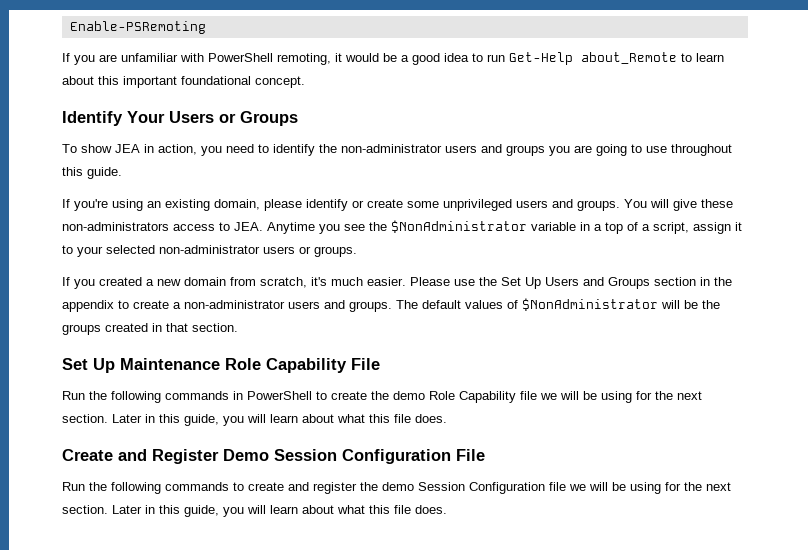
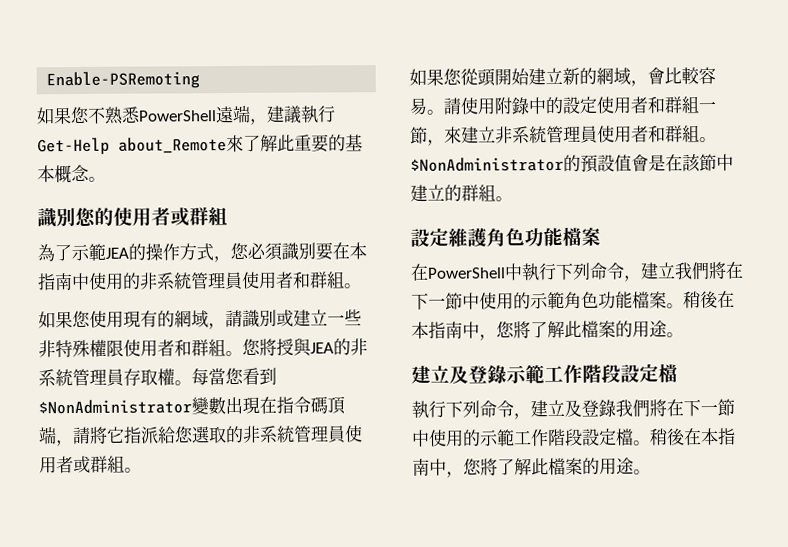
[62,52,724,65] [62,76,305,88] [62,111,298,126] [62,144,732,156] [62,167,122,179] [62,199,733,211] [62,220,742,234] [62,245,357,257] [62,277,732,289] [62,298,720,312] [62,323,238,335] [62,358,380,373] [62,391,702,403] [62,414,447,426] [62,449,485,464] [62,482,731,494] [62,505,447,517] If you are unfamiliar with PowerShell remoting, it would be a good idea to run Get-Help about_Remote to learn about this important foundational concept. // Identify Your Users or Groups // To show JEA in action, you need to identify the non-administrator users and groups you are going to use throughout this guide. // If you're using an existing domain, please identify or create some unprivileged users and groups. You will give these non-administrators access to JEA. Anytime you see the $NonAdministrator variable in a top of a script, assign it to your selected non-administrator users or groups. // If you created a new domain from scratch, it's much easier. Please use the Set Up Users and Groups section in the appendix to create a non-administrator users and groups. The default values of $NonAdministrator will be the groups created in that section. // Set Up Maintenance Role Capability File // Run the following commands in PowerShell to create the demo Role Capability file we will be using for the next section. Later in this guide, you will learn about what this file does. // Create and Register Demo Session Configuration File // Run the following commands to create and register the demo Session Configuration file we will be using for the next section. Later in this guide, you will learn about what this file does. -> [36,104,336,125] [37,134,363,156] [37,164,106,184] [37,207,228,228] [37,242,367,263] [37,271,362,291] [38,309,362,330] [38,338,368,359] [38,367,277,387] [38,396,345,415] [38,425,363,447] [39,455,142,474] [409,66,716,87] [409,96,716,115] [410,125,717,146] [410,153,734,173] [410,184,513,202] [410,227,601,247] [410,261,744,282] [411,290,735,310] [411,320,684,341] [411,363,678,384] [411,398,735,420] [411,427,736,447] [412,457,651,478] 如果您不熟悉PowerShell遠端，建議執行Get-Help about_Remote來了解此重要的基本概念。 // 識別您的使用者或群組 // 為了示範JEA的操作方式，您必須識別要在本指南中使用的非系統管理員使用者和群組。 // 如果您使用現有的網域，請識別或建立一些非特殊權限使用者和群組。您將授與JEA的非系統管理員存取權。每當您看到$NonAdministrator變數出現在指令碼頂端，請將它指派給您選取的非系統管理員使用者或群組。 // 如果您從頭開始建立新的網域，會比較容易。請使用附錄中的設定使用者和群組一節，來建立非系統管理員使用者和群組。$NonAdministrator的預設值會是在該節中建立的群組。 // 設定維護角色功能檔案 // 在PowerShell中執行下列命令，建立我們將在下一節中使用的示範角色功能檔案。稍後在本指南中，您將了解此檔案的用途。 // 建立及登錄示範工作階段設定檔 // 執行下列命令，建立及登錄我們將在下一節中使用的示範工作階段設定檔。稍後在本指南中，您將了解此檔案的用途。

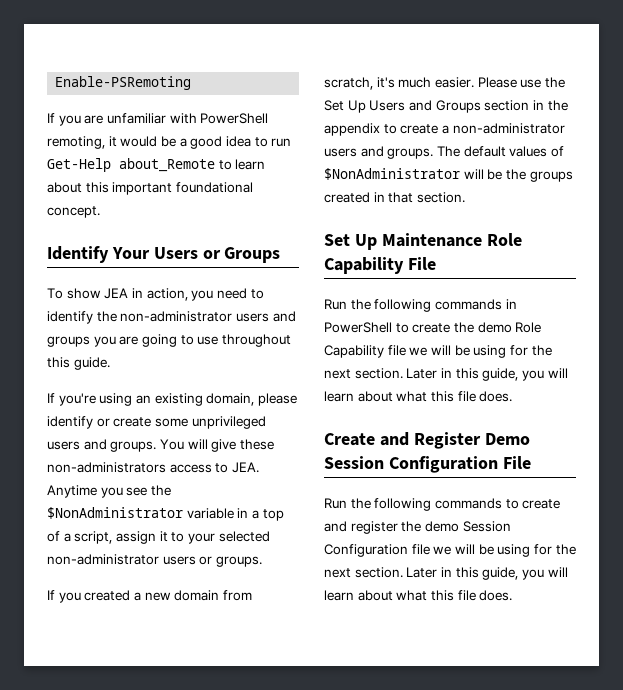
[36,104,336,125] [37,134,363,156] [37,164,106,184] [37,207,228,228] [37,242,367,263] [37,271,362,291] [38,309,362,330] [38,338,368,359] [38,367,277,387] [38,396,345,415] [38,425,363,447] [39,455,142,474] [409,66,716,87] [409,96,716,115] [410,125,717,146] [410,153,734,173] [410,184,513,202] [410,227,601,247] [410,261,744,282] [411,290,735,310] [411,320,684,341] [411,363,678,384] [411,398,735,420] [411,427,736,447] [412,457,651,478] 如果您不熟悉PowerShell遠端，建議執行Get-Help about_Remote來了解此重要的基本概念。 // 識別您的使用者或群組 // 為了示範JEA的操作方式，您必須識別要在本指南中使用的非系統管理員使用者和群組。 // 如果您使用現有的網域，請識別或建立一些非特殊權限使用者和群組。您將授與JEA的非系統管理員存取權。每當您看到$NonAdministrator變數出現在指令碼頂端，請將它指派給您選取的非系統管理員使用者或群組。 // 如果您從頭開始建立新的網域，會比較容易。請使用附錄中的設定使用者和群組一節，來建立非系統管理員使用者和群組。$NonAdministrator的預設值會是在該節中建立的群組。 // 設定維護角色功能檔案 // 在PowerShell中執行下列命令，建立我們將在下一節中使用的示範角色功能檔案。稍後在本指南中，您將了解此檔案的用途。 // 建立及登錄示範工作階段設定檔 // 執行下列命令，建立及登錄我們將在下一節中使用的示範工作階段設定檔。稍後在本指南中，您將了解此檔案的用途。 -> [47,113,269,126] [47,136,292,149] [47,158,266,172] [47,182,253,195] [47,206,100,218] [47,246,281,263] [47,288,264,301] [47,311,296,324] [47,334,291,347] [47,357,110,370] [47,393,297,406] [47,416,266,429] [47,439,274,452] [47,462,259,473] [47,485,171,498] [47,507,284,521] [47,531,270,544] [47,554,262,567] [47,590,252,603] [324,77,565,90] [324,100,568,113] [324,123,565,136] [324,146,564,159] [324,168,573,182] [324,192,465,203] [324,233,522,250] [324,257,436,274] [324,299,517,312] [324,322,542,333] [324,345,552,358] [324,368,568,381] [324,391,513,402] [324,432,530,449] [324,456,531,473] [324,498,561,511] [324,521,511,534] [324,544,576,557] [324,567,568,580] [324,590,513,601] If you are unfamiliar with PowerShell remoting, it would be a good idea to run Get-Help about_Remote to learn about this important foundational concept. // Identify Your Users or Groups // To show JEA in action, you need to identify the non-administrator users and groups you are going to use throughout this guide. // If you're using an existing domain, please identify or create some unprivileged users and groups. You will give these non-administrators access to JEA. Anytime you see the $NonAdministrator variable in a top of a script, assign it to your selected non-administrator users or groups. // If you created a new domain from scratch, it's much easier. Please use the Set Up Users and Groups section in the appendix to create a non-administrator users and groups. The default values of $NonAdministrator will be the groups created in that section. // Set Up Maintenance Role Capability File // Run the following commands in PowerShell to create the demo Role Capability file we will be using for the next section. Later in this guide, you will learn about what this file does. // Create and Register Demo Session Configuration File // Run the following commands to create and register the demo Session Configuration file we will be using for the next section. Later in this guide, you will learn about what this file does.

